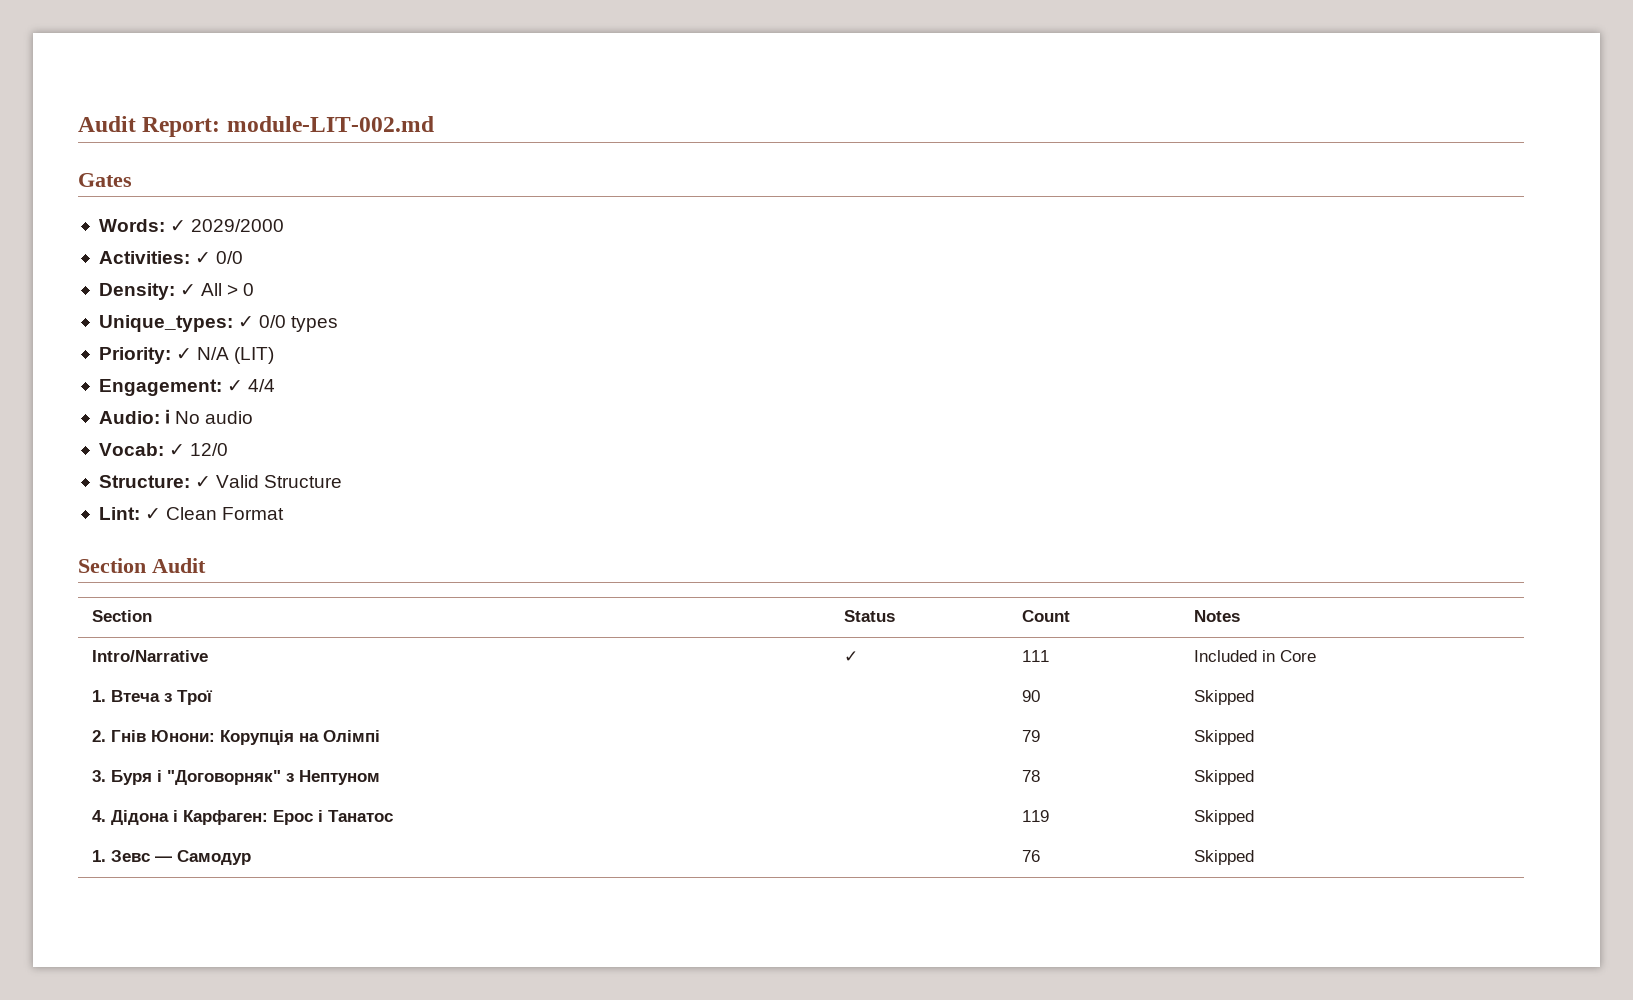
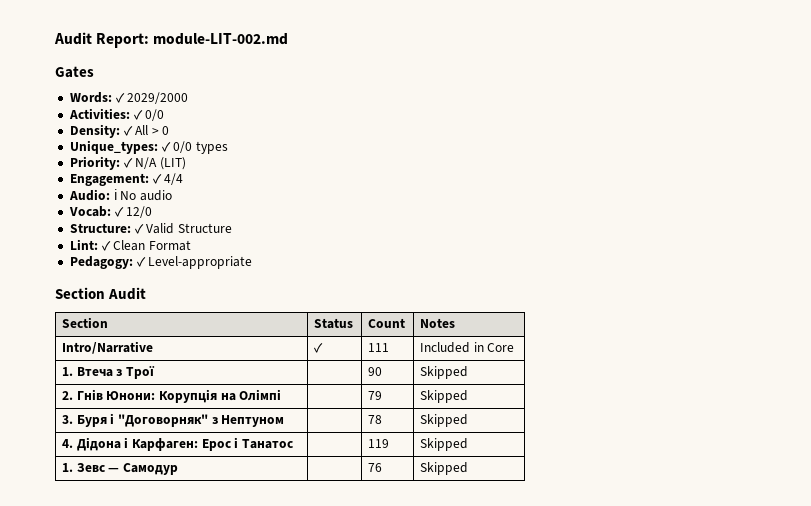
(285, 513) none -> [69,256,253,269] // Pedagogy: ✓ Level-appropriate

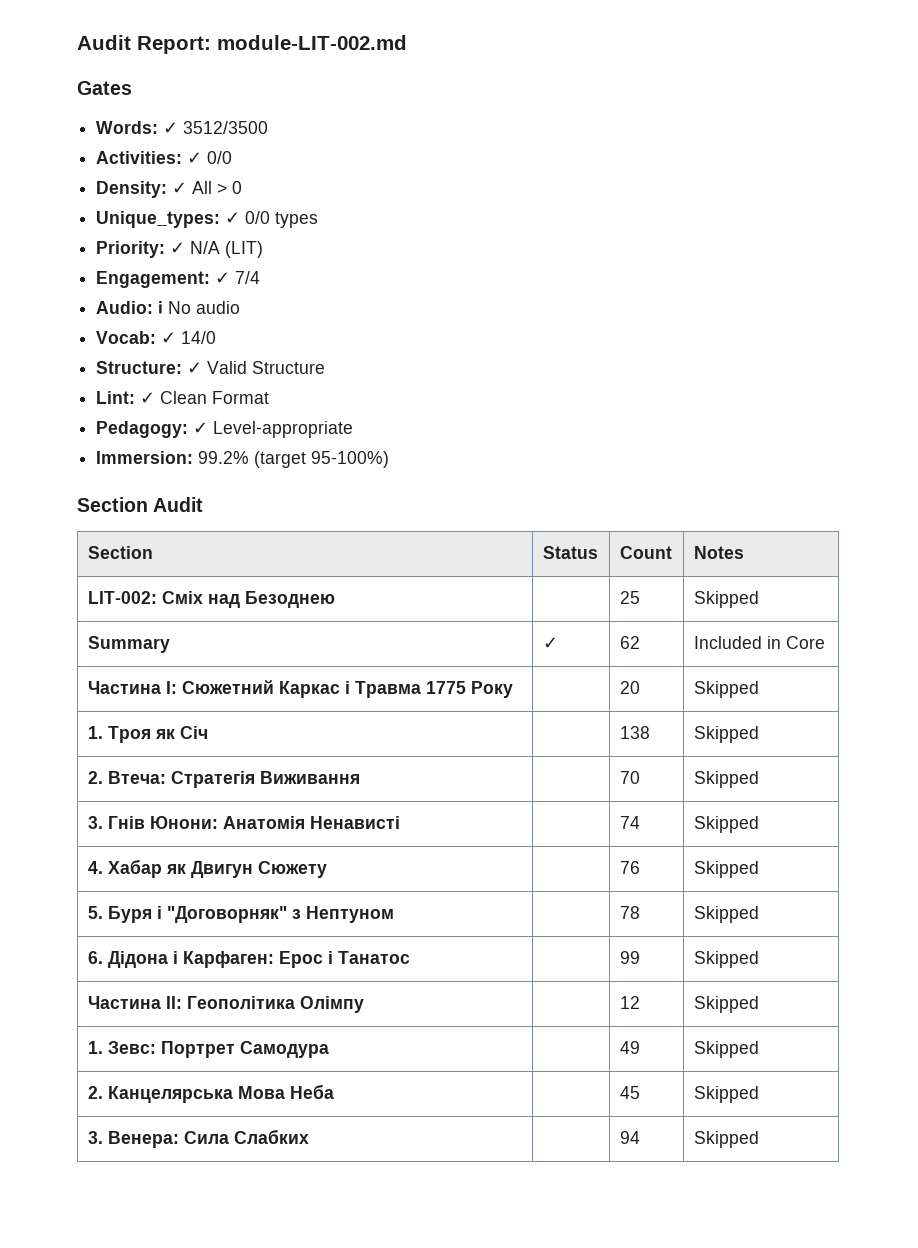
[127,92,189,104] 2029/2000 -> [183,121,269,134] 3512/3500
[164,173,184,185] 4/4 -> [235,271,261,284] 7/4
[126,206,153,218] 12/0 -> [181,331,217,344] 14/0
(253, 262) none -> [96,451,390,468] // Immersion: 99.2% (target 95-100%)
[62,341,154,354] Intro/Narrative -> [87,591,335,608] [619,591,640,604] [693,591,759,608] [87,636,170,653] LIT-002: Сміх над Безоднею | | 25 | Skipped // Summary
[368,343,390,352] 111 -> [619,636,640,649] 62
[62,366,155,379] [368,367,383,376] [420,366,469,379] [62,389,282,403] [368,391,383,400] [420,390,469,403] [62,415,74,424] 1. Втеча з Трої | | 90 | Skipped // 2. Гнів Юнони: Корупція на Олімпі | | 79 | Skipped // 3. -> [87,680,513,698] [619,681,640,694] [693,681,759,698] [87,726,208,743] [619,726,650,739] [693,726,759,743] [87,771,360,788] [619,771,640,784] [693,771,759,788] [87,816,400,829] [619,816,640,829] [693,816,759,833] [87,859,327,878] [619,861,640,874] [693,861,759,878] [87,906,103,919] Частина I: Сюжетний Каркас і Травма 1775 Року | | 20 | Skipped // 1. Троя як Січ | | 138 | Skipped // 2. Втеча: Стратегія Виживання | | 70 | Skipped // 3. Гнів Юнони: Анатомія Ненависті | | 74 | Skipped // 4. Хабар як Двигун Сюжету | | 76 | Skipped // 5.
[62,439,74,448] 4. -> [87,951,103,964] 6.
[368,439,390,448] [420,438,469,451] [62,463,178,475] [368,463,383,472] 119 | Skipped // 1. Зевс — Самодур | | 76 -> [619,951,640,964] [693,951,759,968] [87,996,364,1013] [619,996,640,1009] [693,996,759,1013] [87,1041,329,1058] [619,1041,640,1054] [693,1041,759,1058] [87,1084,334,1103] [619,1086,640,1099] [693,1086,759,1103] [87,1129,309,1148] [619,1131,640,1144] 99 | Skipped // Частина II: Геополітика Олімпу | | 12 | Skipped // 1. Зевс: Портрет Самодура | | 49 | Skipped // 2. Канцелярська Мова Неба | | 45 | Skipped // 3. Венера: Сила Слабких | | 94

